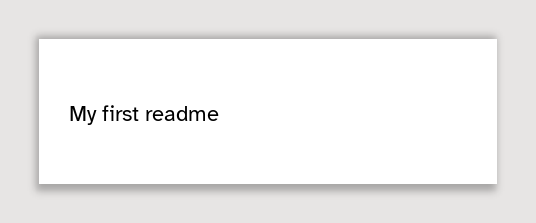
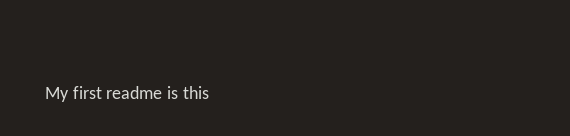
(219, 113) none -> [167,86,209,99] is this

